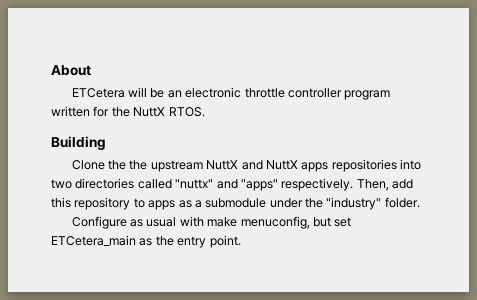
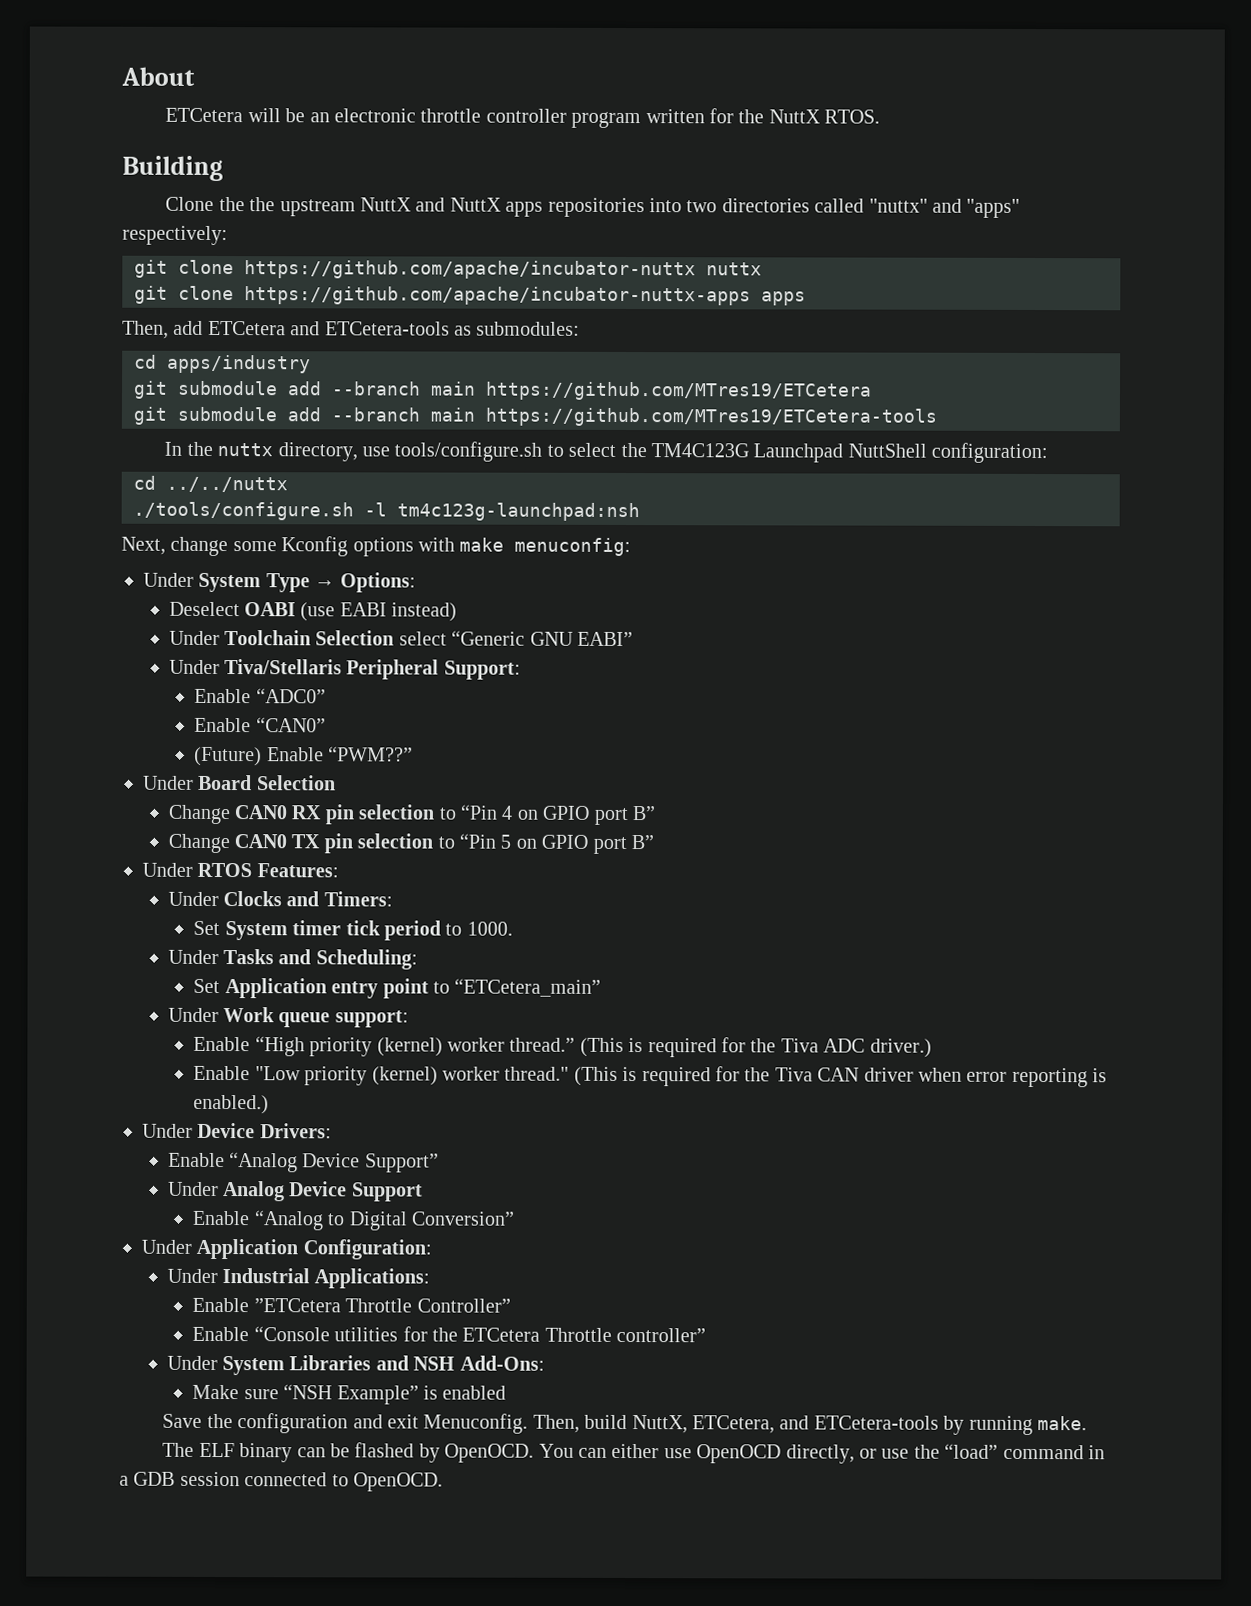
[281,178,413,191] [51,197,420,210] [71,216,352,229] [51,235,241,248] respectively. Then, add this repository to apps as a submodule under the "industry" folder. // Configure as usual with make menuconfig, but set ETCetera_main as the entry point. -> [122,225,228,246] [134,259,762,280] [134,285,806,306] [122,320,581,339] [134,354,311,374] [133,380,872,401] [133,406,937,427] [164,441,1049,464] [133,475,288,493] [133,501,640,522] [121,536,632,557] [143,572,416,593] [168,601,458,622] [168,630,634,647] [168,659,521,680] [194,688,326,704] [194,717,326,733] [194,746,414,767] [143,774,336,791] [167,804,656,826] [167,833,655,855] [142,862,339,878] [167,891,393,907] [193,920,513,941] [167,949,418,970] [193,978,602,999] [167,1007,409,1028] [193,1036,932,1058] [193,1065,1108,1088] [193,1094,270,1115] [142,1122,332,1139] [167,1152,439,1173] [167,1181,423,1202] [192,1210,515,1231] [141,1238,432,1260] [166,1268,431,1289] [192,1297,511,1313] [192,1326,707,1343] [166,1355,545,1376] [192,1384,507,1405] [162,1413,1087,1435] [162,1442,1105,1464] [119,1471,443,1492] respectively: // git clone https://github.com/apache/incubator-nuttx nuttx // git clone https://github.com/apache/incubator-nuttx-apps apps // Then, add ETCetera and ETCetera-tools as submodules: // cd apps/industry // git submodule add --branch main https://github.com/MTres19/ETCetera // git submodule add --branch main https://github.com/MTres19/ETCetera-tools // In the nuttx directory, use tools/configure.sh to select the TM4C123G Launchpad NuttShell configuration: // cd ../../nuttx // ./tools/configure.sh -l tm4c123g-launchpad:nsh // Next, change some Kconfig options with make menuconfig: // Under System Type → Options: // Deselect OABI (use EABI instead) // Under Toolchain Selection select “Generic GNU EABI” // Under Tiva/Stellaris Peripheral Support: // Enable “ADC0” // Enable “CAN0” // (Future) Enable “PWM??” // Under Board Selection // Change CAN0 RX pin selection to “Pin 4 on GPIO port B” // Change CAN0 TX pin selection to “Pin 5 on GPIO port B” // Under RTOS Features: // Under Clocks and Timers: // Set System timer tick period to 1000. // Under Tasks and Scheduling: // Set Application entry point to “ETCetera_main” // Under Work queue support: // Enable “High priority (kernel) worker thread.” (This is required for the Tiva ADC driver.) // Enable "Low priority (kernel) worker thread." (This is required for the Tiva CAN driver when error reporting is enabled.) // Under Device Drivers: // Enable “Analog Device Support” // Under Analog Device Support // Enable “Analog to Digital Conversion” // Under Application Configuration: // Under Industrial Applications: // Enable ”ETCetera Throttle Controller” // Enable “Console utilities for the ETCetera Throttle controller” // Under System Libraries and NSH Add-Ons: // Make sure “NSH Example” is enabled // Save the configuration and exit Menuconfig. Then, build NuttX, ETCetera, and ETCetera-tools by running make. // The ELF binary can be flashed by OpenOCD. You can either use OpenOCD directly, or use the “load” command in a GDB session connected to OpenOCD.

